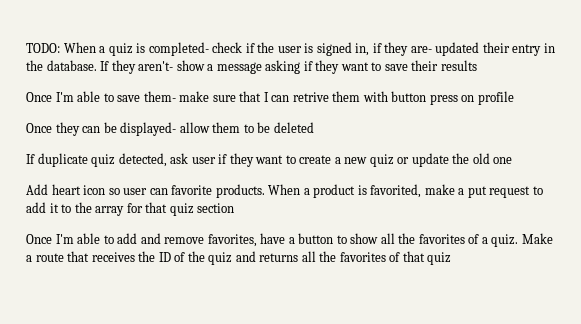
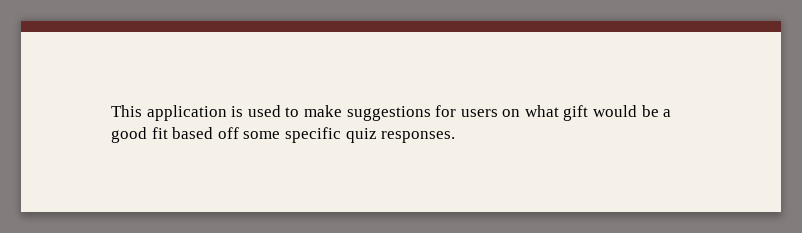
[26,42,555,56] [26,60,477,74] [26,91,514,105] [26,122,314,136] [26,153,513,167] [26,184,543,198] [26,202,235,216] [26,233,553,247] [26,251,452,265] TODO: When a quiz is completed- check if the user is signed in, if they are- updated their entry in the database. If they aren't- show a message asking if they want to save their results // Once I'm able to save them- make sure that I can retrive them with button press on profile // Once they can be displayed- allow them to be deleted // If duplicate quiz detected, ask user if they want to create a new quiz or update the old one // Add heart icon so user can favorite products. When a product is favorited, make a put request to add it to the array for that quiz section // Once I'm able to add and remove favorites, have a button to show all the favorites of a quiz. Make a route that receives the ID of the quiz and returns all the favorites of that quiz -> [111,105,672,121] [111,127,456,143] This application is used to make suggestions for users on what gift would be a good fit based off some specific quiz responses.

